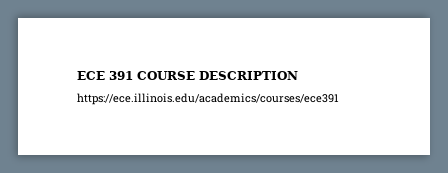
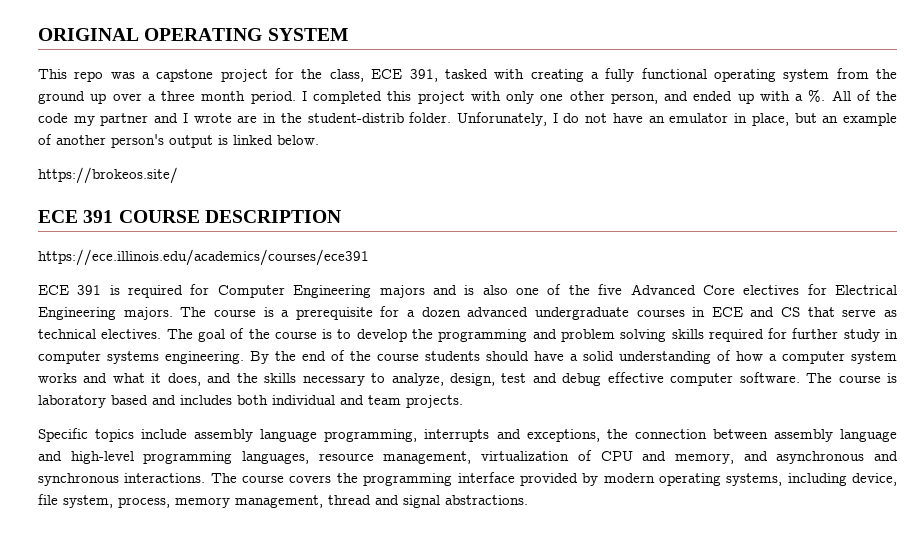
(77, 75) none -> [38,28,348,41] [38,68,898,82] [38,89,897,104] [38,112,898,126] [38,134,319,148] [38,167,178,184] ORIGINAL OPERATING SYSTEM // This repo was a capstone project for the class, ECE 391, tasked with creating a fully functional operating system from the ground up over a three month period. I completed this project with only one other person, and ended up with a %. All of the code my partner and I wrote are in the student-distrib folder. Unforunately, I do not have an emulator in place, but an example of another person's output is linked below. // https://brokeos.site/ //
(339, 99) none -> [38,284,897,298] [38,306,898,320] [38,328,898,342] [38,350,897,364] [38,372,898,386] [38,395,463,408] [38,428,898,442] [38,450,899,464] [38,472,898,486] [38,494,528,508] // ECE 391 is required for Computer Engineering majors and is also one of the five Advanced Core electives for Electrical Engineering majors. The course is a prerequisite for a dozen advanced undergraduate courses in ECE and CS that serve as technical electives. The goal of the course is to develop the programming and problem solving skills required for further study in computer systems engineering. By the end of the course students should have a solid understanding of how a computer system works and what it does, and the skills necessary to analyze, design, test and debug effective computer software. The course is laboratory based and includes both individual and team projects. // Specific topics include assembly language programming, interrupts and exceptions, the connection between assembly language and high-level programming languages, resource management, virtualization of CPU and memory, and asynchronous and synchronous interactions. The course covers the programming interface provided by modern operating systems, including device, file system, process, memory management, thread and signal abstractions.

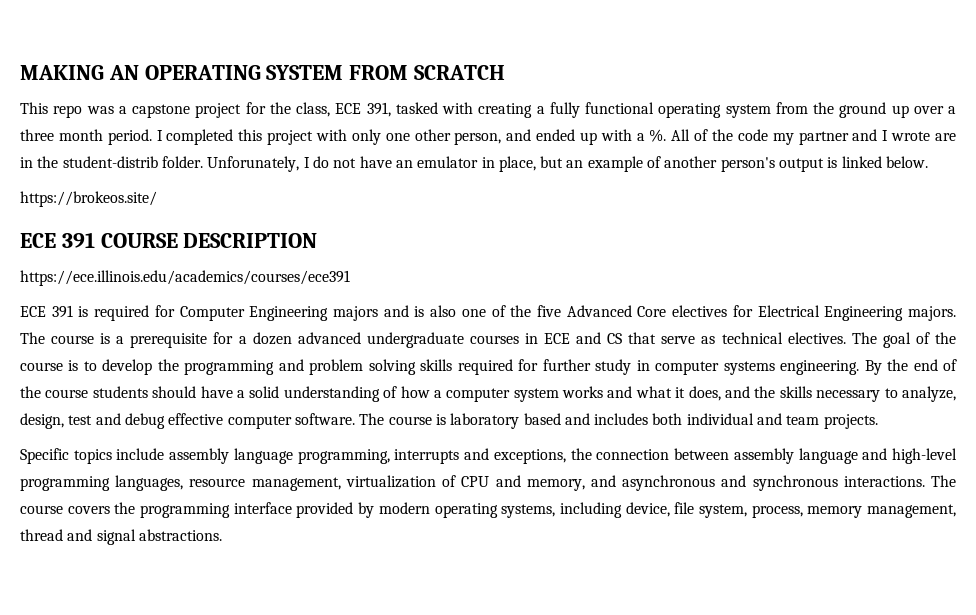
[38,28,139,41] ORIGINAL -> [20,65,139,80] MAKING AN
(348, 34) none -> [349,65,506,80] FROM SCRATCH

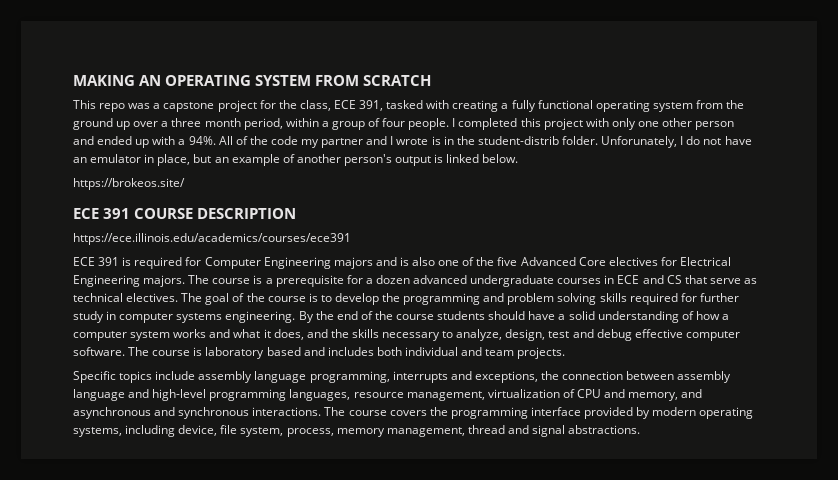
[107,129,152,145] period. -> [243,118,450,130] period, within a group of four people.
[454,132,502,145] person, -> [695,121,735,130] person
[649,129,667,142] %. -> [188,136,216,145] 94%.
[934,133,956,141] are -> [431,136,441,145] is

